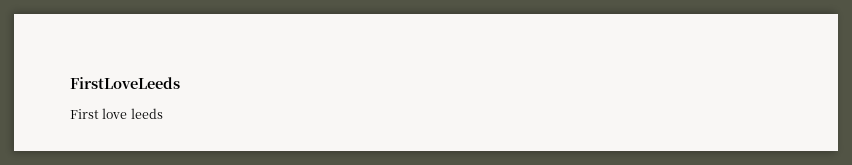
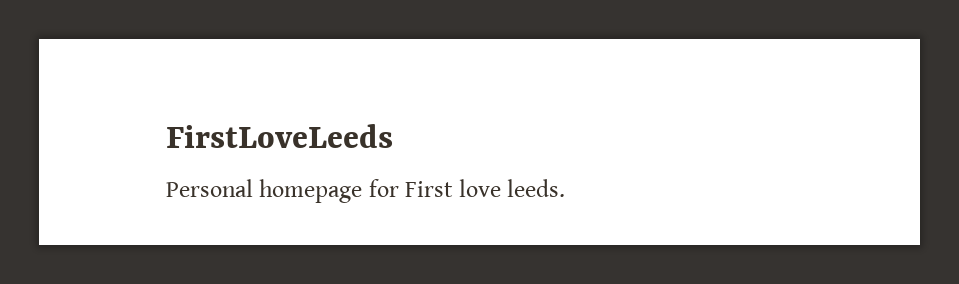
(180, 83) none -> [166,179,399,203] Personal homepage for
[130,108,163,119] leeds -> [507,179,566,197] leeds.

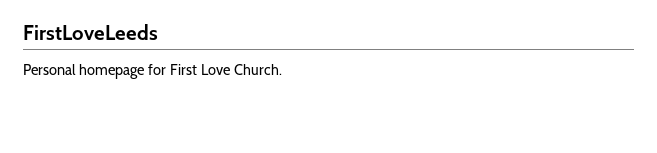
[458,179,566,197] love leeds. -> [200,64,282,75] Love Church.

